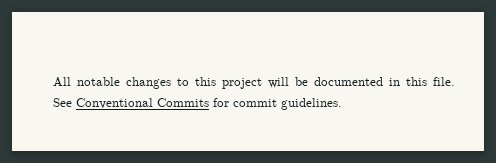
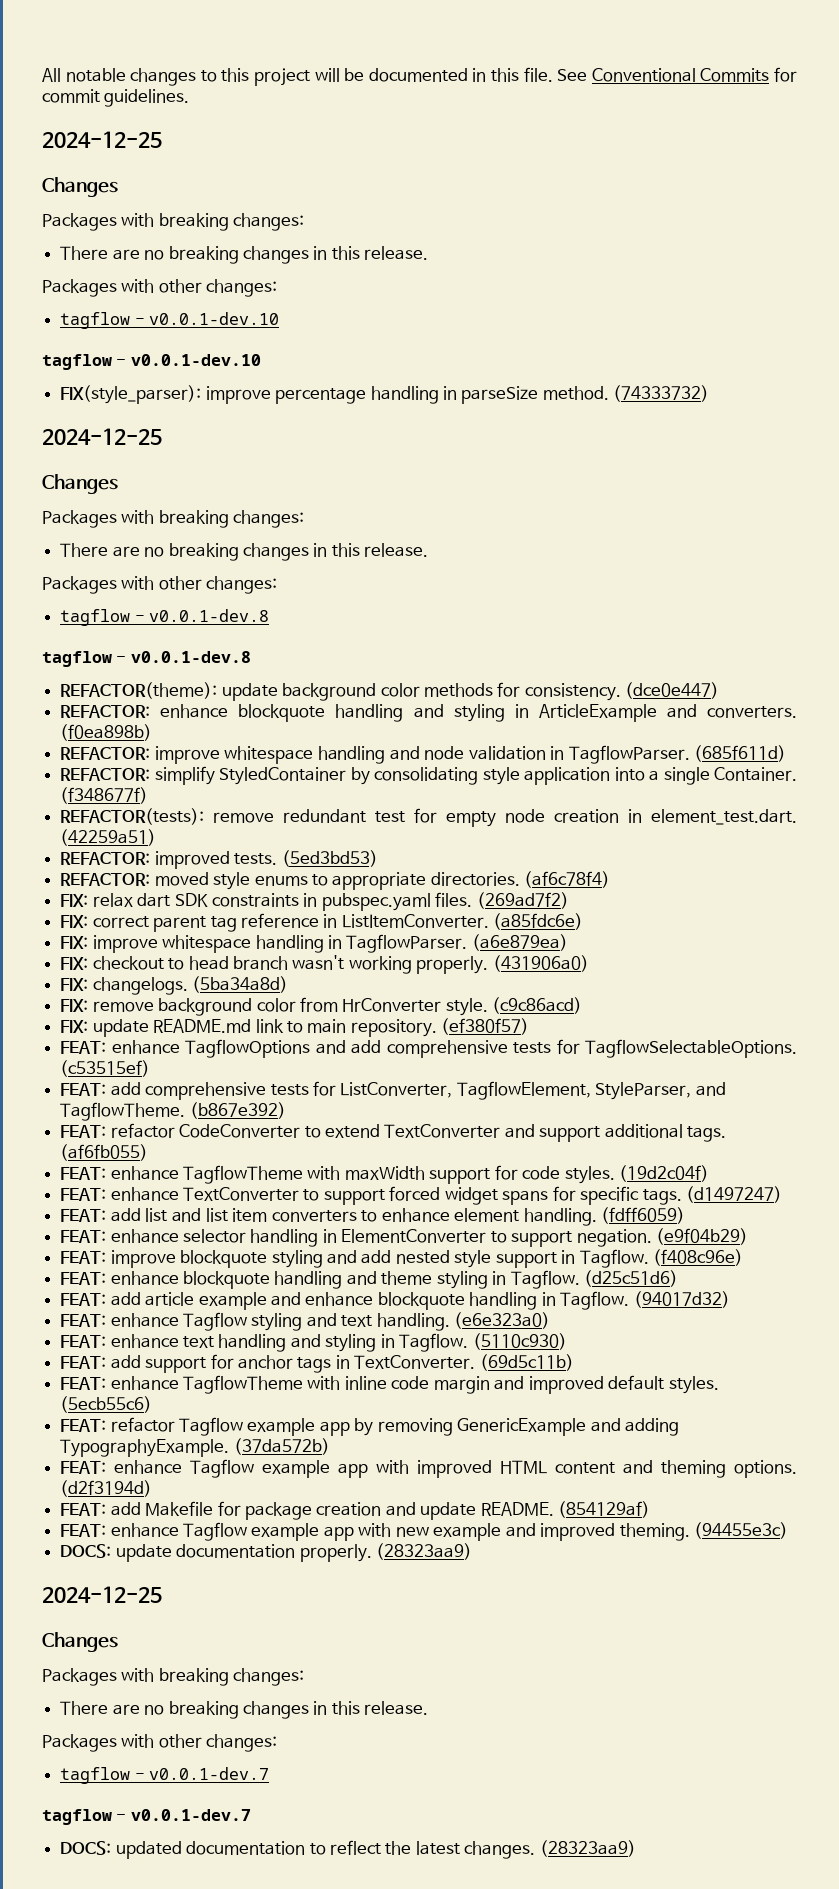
(342, 104) none -> [42,131,162,148] [42,177,118,197] [42,213,305,231] [60,246,429,264] [42,279,278,297] [60,312,280,329] [42,354,261,370] [60,385,710,404] [42,428,162,445] [42,474,118,494] [42,510,305,528] [60,543,429,561] [42,576,278,594] [60,609,270,626] [42,651,251,667] [60,682,720,701] [60,704,797,722] [60,724,153,741] [60,745,787,764] [60,766,797,785] [60,787,149,804] [60,808,797,827] [60,829,157,846] [60,850,378,869] [60,871,611,890] [60,892,569,911] [60,913,584,932] [60,934,568,953] [60,955,589,974] [60,976,289,995] [60,997,583,1016] [60,1018,530,1037] [60,1039,798,1058] [60,1060,151,1077] [60,1081,726,1100] [60,1102,286,1121] [60,1123,727,1142] [60,1144,149,1161] [60,1165,710,1184] [60,1186,783,1205] [60,1207,686,1226] [60,1228,749,1247] [60,1249,744,1268] [60,1270,679,1289] [60,1291,730,1310] [60,1312,551,1331] [60,1333,567,1352] [60,1354,574,1373] [60,1375,719,1394] [60,1396,153,1413] [60,1417,680,1436] [60,1438,330,1457] [60,1459,797,1478] [60,1480,153,1497] [60,1501,651,1520] [60,1522,789,1541] [60,1543,472,1562] [42,1586,162,1603] [42,1632,118,1652] [42,1668,305,1686] [60,1701,429,1719] [42,1734,278,1752] [60,1767,270,1784] [42,1809,251,1825] [60,1840,636,1859] // 2024-12-25 // Changes // Packages with breaking changes: // There are no breaking changes in this release. // Packages with other changes: // tagflow - v0.0.1-dev.10 // tagflow - v0.0.1-dev.10 // FIX(style_parser): improve percentage handling in parseSize method. (74333732) // 2024-12-25 // Changes // Packages with breaking changes: // There are no breaking changes in this release. // Packages with other changes: // tagflow - v0.0.1-dev.8 // tagflow - v0.0.1-dev.8 // REFACTOR(theme): update background color methods for consistency. (dce0e447) // REFACTOR: enhance blockquote handling and styling in ArticleExample and converters. (f0ea898b) // REFACTOR: improve whitespace handling and node validation in TagflowParser. (685f611d) // REFACTOR: simplify StyledContainer by consolidating style application into a single Container. (f348677f) // REFACTOR(tests): remove redundant test for empty node creation in element_test.dart. (42259a51) // REFACTOR: improved tests. (5ed3bd53) // REFACTOR: moved style enums to appropriate directories. (af6c78f4) // FIX: relax dart SDK constraints in pubspec.yaml files. (269ad7f2) // FIX: correct parent tag reference in ListItemConverter. (a85fdc6e) // FIX: improve whitespace handling in TagflowParser. (a6e879ea) // FIX: checkout to head branch wasn't working properly. (431906a0) // FIX: changelogs. (5ba34a8d) // FIX: remove background color from HrConverter style. (c9c86acd) // FIX: update README.md link to main repository. (ef380f57) // FEAT: enhance TagflowOptions and add comprehensive tests for TagflowSelectableOptions. (c53515ef) // FEAT: add comprehensive tests for ListConverter, TagflowElement, StyleParser, and TagflowTheme. (b867e392) // FEAT: refactor CodeConverter to extend TextConverter and support additional tags. (af6fb055) // FEAT: enhance TagflowTheme with maxWidth support for code styles. (19d2c04f) // FEAT: enhance TextConverter to support forced widget spans for specific tags. (d1497247) // FEAT: add list and list item converters to enhance element handling. (fdff6059) // FEAT: enhance selector handling in ElementConverter to support negation. (e9f04b29) // FEAT: improve blockquote styling and add nested style support in Tagflow. (f408c96e) // FEAT: enhance blockquote handling and theme styling in Tagflow. (d25c51d6) // FEAT: add article example and enhance blockquote handling in Tagflow. (94017d32) // FEAT: enhance Tagflow styling and text handling. (e6e323a0) // FEAT: enhance text handling and styling in Tagflow. (5110c930) // FEAT: add support for anchor tags in TextConverter. (69d5c11b) // FEAT: enhance TagflowTheme with inline code margin and improved default styles. (5ecb55c6) // FEAT: refactor Tagflow example app by removing GenericExample and adding TypographyExample. (37da572b) // FEAT: enhance Tagflow example app with improved HTML content and theming options. (d2f3194d) // FEAT: add Makefile for package creation and update README. (854129af) // FEAT: enhance Tagflow example app with new example and improved theming. (94455e3c) // DOCS: update documentation properly. (28323aa9) // 2024-12-25 // Changes // Packages with breaking changes: // There are no breaking changes in this release. // Packages with other changes: // tagflow - v0.0.1-dev.7 // tagflow - v0.0.1-dev.7 // DOCS: updated documentation to reflect the latest changes. (28323aa9)

